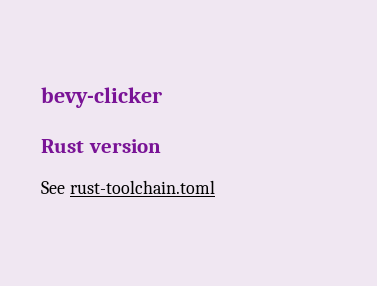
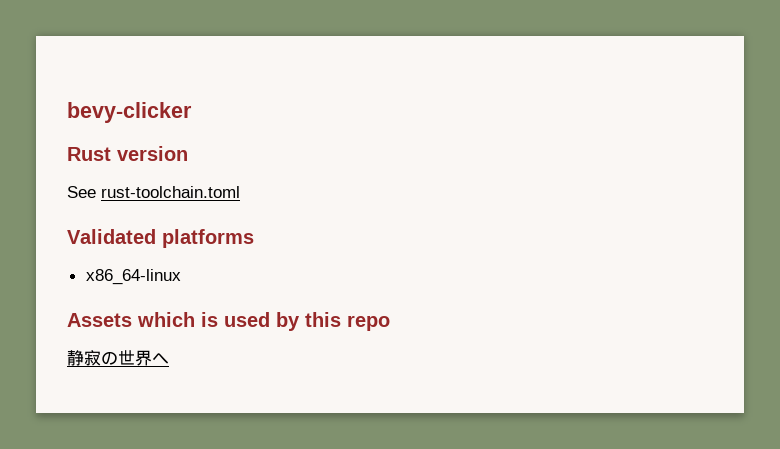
(215, 187) none -> [67,229,254,248] [85,269,181,285] [67,312,390,331] [67,350,169,366] // Validated platforms // x86_64-linux // Assets which is used by this repo // 静寂の世界へ

